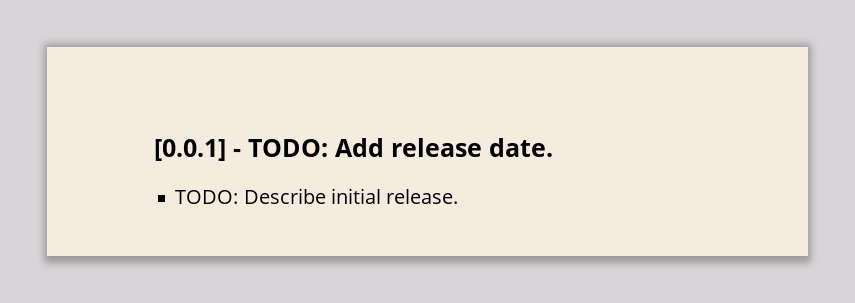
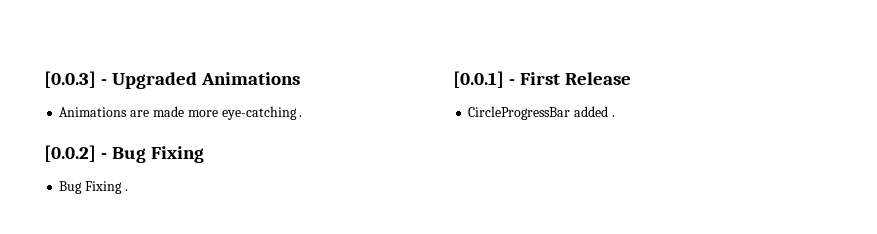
[154,138,553,161] [175,188,459,204] [0.0.1] - TODO: Add release date. // TODO: Describe initial release. -> [44,71,301,89] [59,106,303,120] [44,145,205,163] [59,181,128,194] [453,71,632,88] [468,106,615,120] [0.0.3] - Upgraded Animations // Animations are made more eye-catching . // [0.0.2] - Bug Fixing // Bug Fixing . // [0.0.1] - First Release // CircleProgressBar added .

